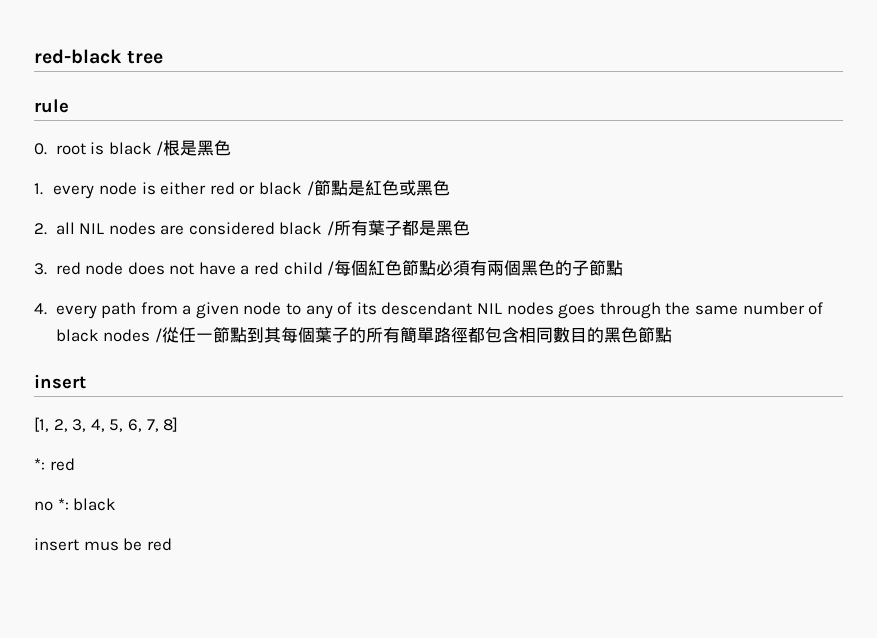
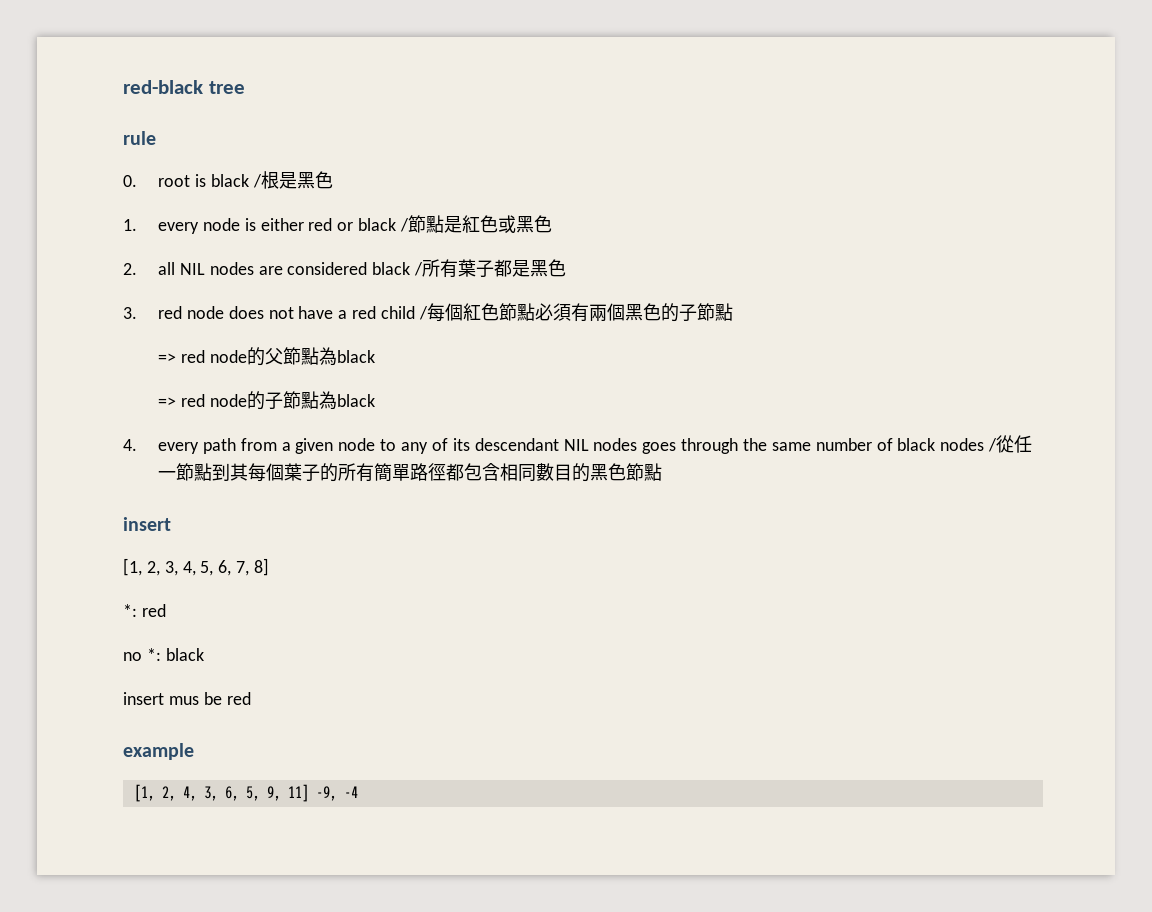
(624, 268) none -> [158,347,375,366] [158,391,375,410] // => red node的父節點為black // => red node的子節點為black
(172, 544) none -> [123,743,194,760] [133,784,358,802] // example // [1, 2, 4, 3, 6, 5, 9, 11] -9, -4

